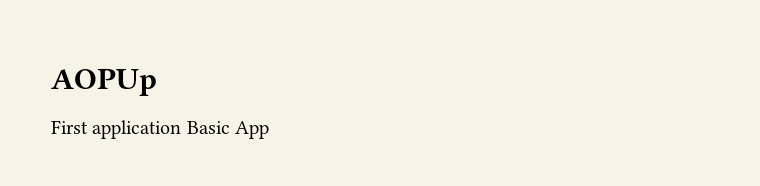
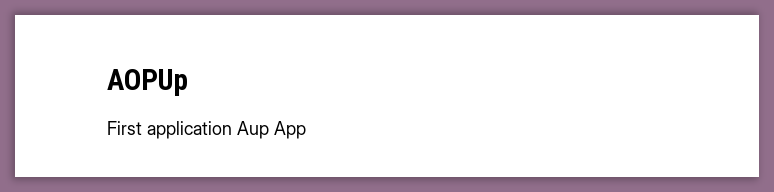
[186,121,230,134] Basic -> [237,121,269,139] Aup

